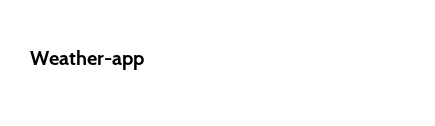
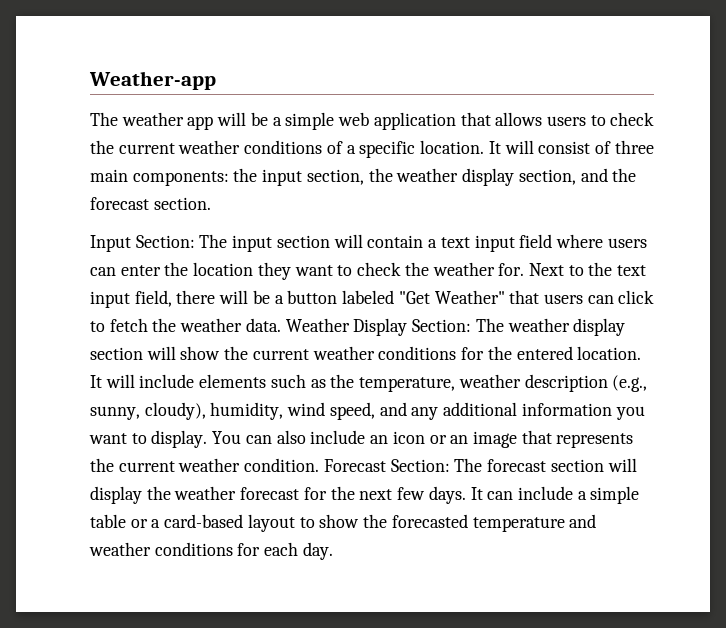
(144, 60) none -> [90,112,655,130] [90,140,654,158] [90,168,637,186] [90,197,211,210] [90,234,647,252] [90,262,647,280] [90,290,655,308] [90,318,626,336] [90,346,642,360] [90,374,648,392] [90,402,645,420] [89,430,634,448] [90,458,637,472] [90,486,640,504] [90,514,597,532] [89,542,333,560] // The weather app will be a simple web application that allows users to check the current weather conditions of a specific location. It will consist of three main components: the input section, the weather display section, and the forecast section. // Input Section: The input section will contain a text input field where users can enter the location they want to check the weather for. Next to the text input field, there will be a button labeled "Get Weather" that users can click to fetch the weather data. Weather Display Section: The weather display section will show the current weather conditions for the entered location. It will include elements such as the temperature, weather description (e.g., sunny, cloudy), humidity, wind speed, and any additional information you want to display. You can also include an icon or an image that represents the current weather condition. Forecast Section: The forecast section will display the weather forecast for the next few days. It can include a simple table or a card-based layout to show the forecasted temperature and weather conditions for each day.

